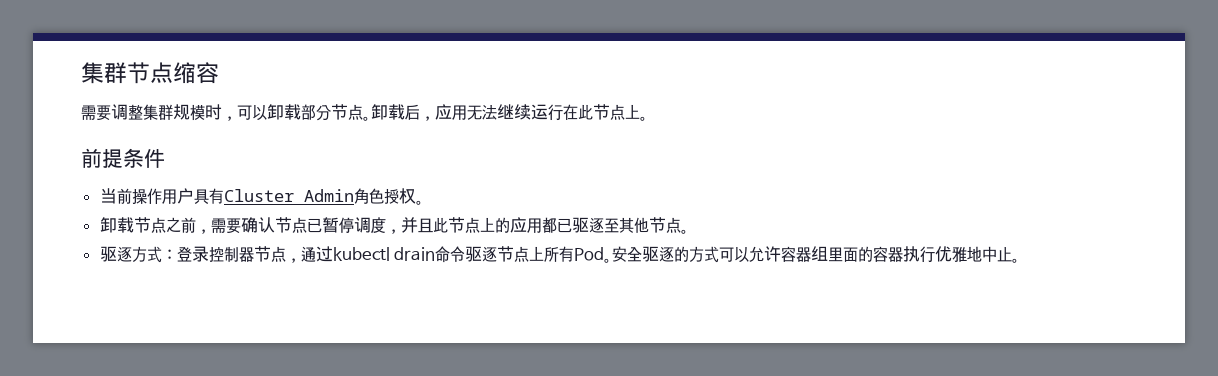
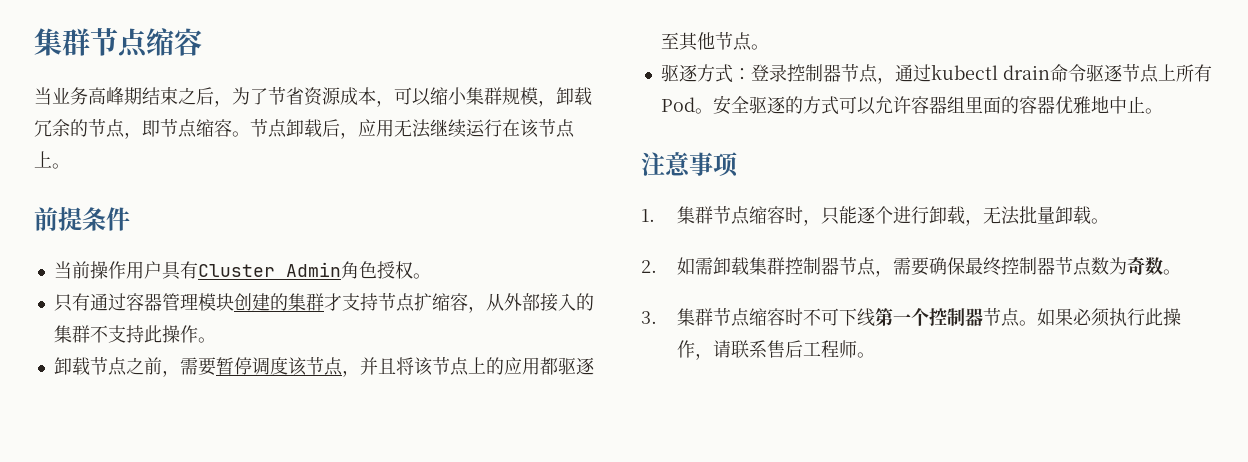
[81,104,371,121] 需要调整集群规模时，可以卸载部分节点。 -> [34,87,592,107] [34,119,287,139] 当业务高峰期结束之后，为了节省资源成本，可以缩小集群规模，卸载冗余的节点，即节点缩容。节点
[578,104,593,120] 此 -> [520,119,539,138] 该
(424, 202) none -> [53,293,594,313] [53,325,216,343] // 只有通过容器管理模块创建的集群才支持节点扩缩容，从外部接入的集群不支持此操作。
[240,217,448,234] 确认节点已暂停调度，并且此 -> [215,357,433,377] 暂停调度该节点，并且将该
[556,218,572,233] 已 -> (558, 366) none
[903,246,936,263] 执行 -> (1055, 105) none
(1021, 260) none -> [641,152,739,177] [641,206,1109,226] [641,257,1181,277] [641,308,1181,327] [676,340,875,360] // 注意事项 // 1.集群节点缩容时，只能逐个进行卸载，无法批量卸载。 // 2.如需卸载集群控制器节点，需要确保最终控制器节点数为奇数。 // 3.集群节点缩容时不可下线第一个控制器节点。如果必须执行此操作，请联系售后工程师。

